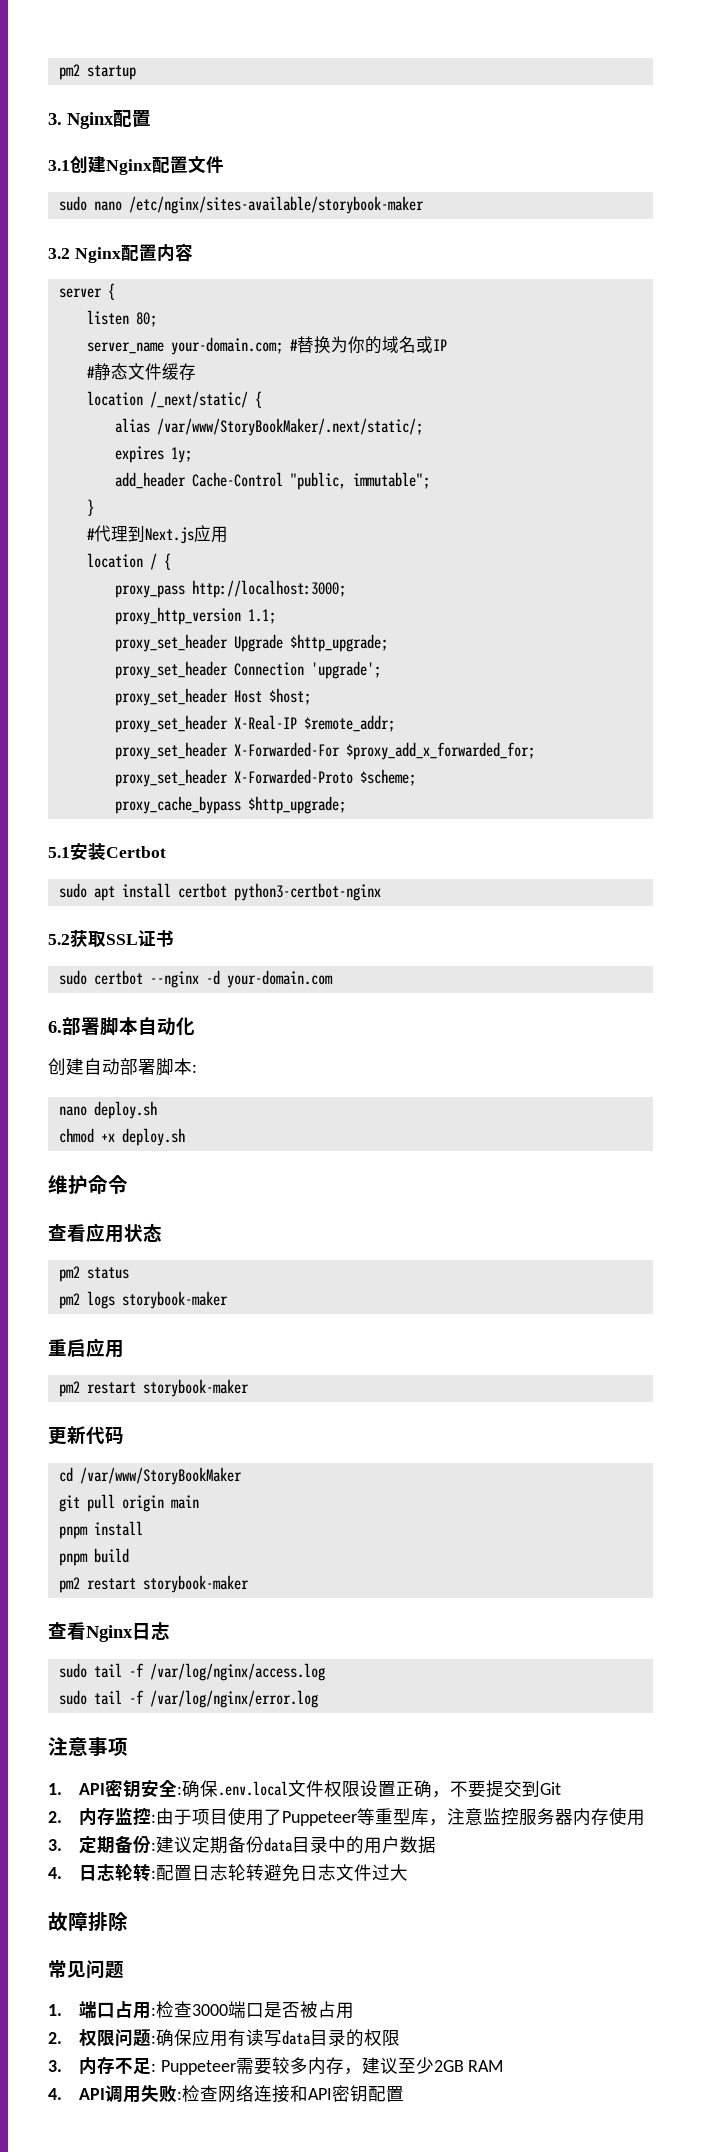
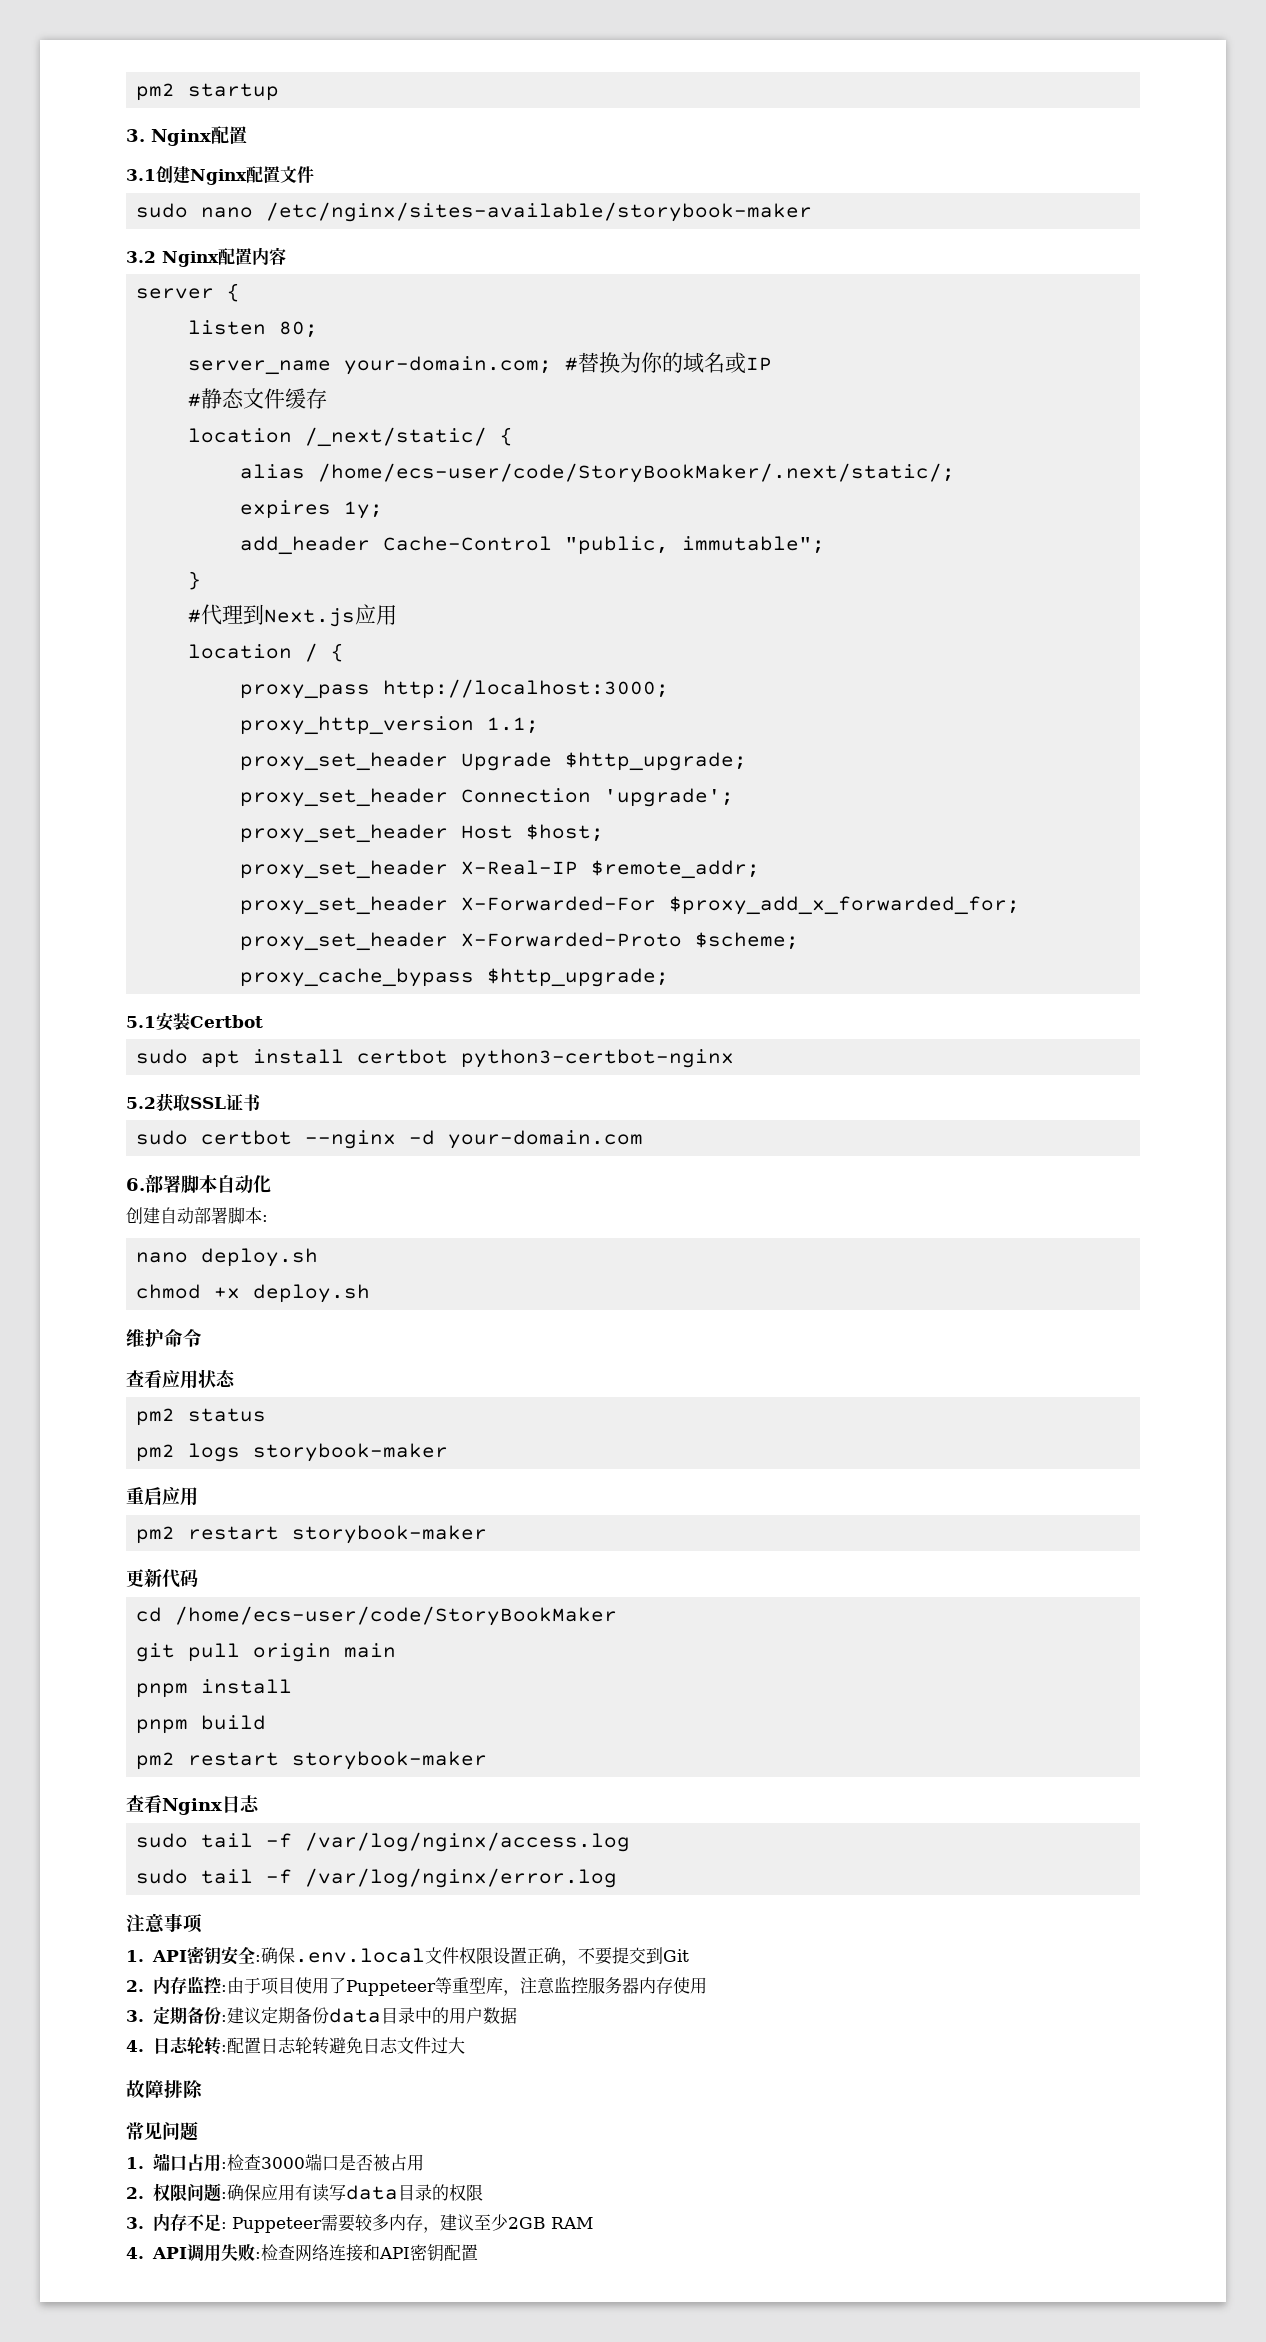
[156,418,423,436] /var/www/StoryBookMaker/.next/static/; -> [318,463,956,483] /home/ecs-user/code/StoryBookMaker/.next/static/;
[79,1467,242,1485] /var/www/StoryBookMaker -> [175,1606,618,1626] /home/ecs-user/code/StoryBookMaker

